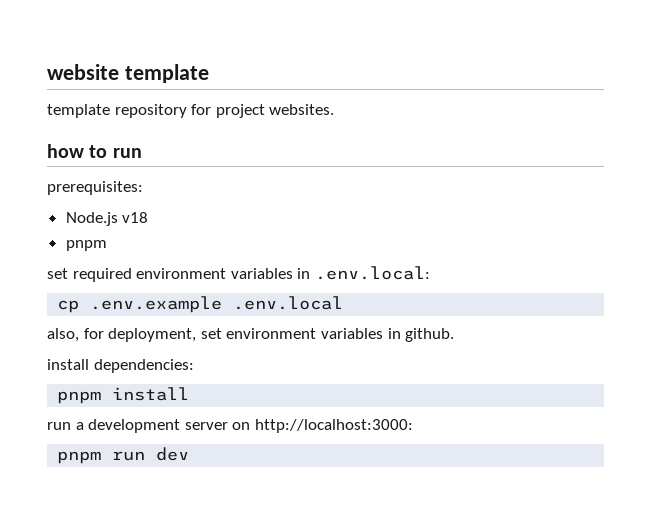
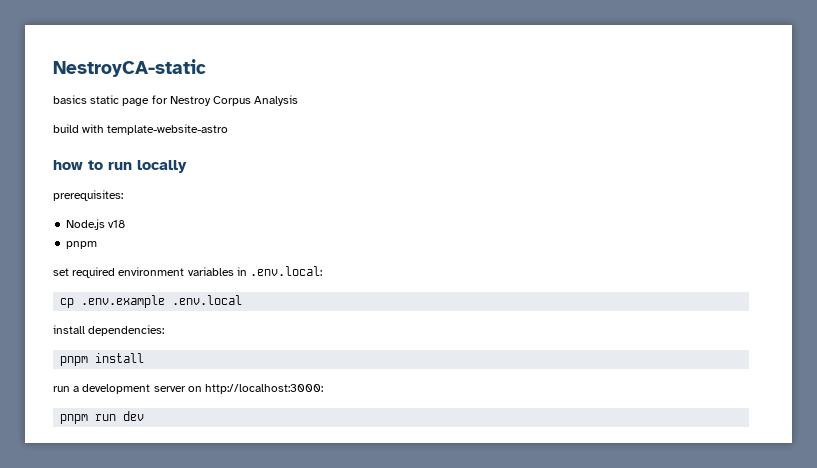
[47,64,209,83] [47,104,335,118] website template // template repository for project websites. -> [53,59,206,77] [53,95,299,106] [53,124,229,135] NestroyCA-static // basics static page for Nestroy Corpus Analysis // build with template-website-astro
(142, 153) none -> [137,160,187,173] locally
[47,328,455,342] // also, for deployment, set environment variables in github. -> (243, 300) none

